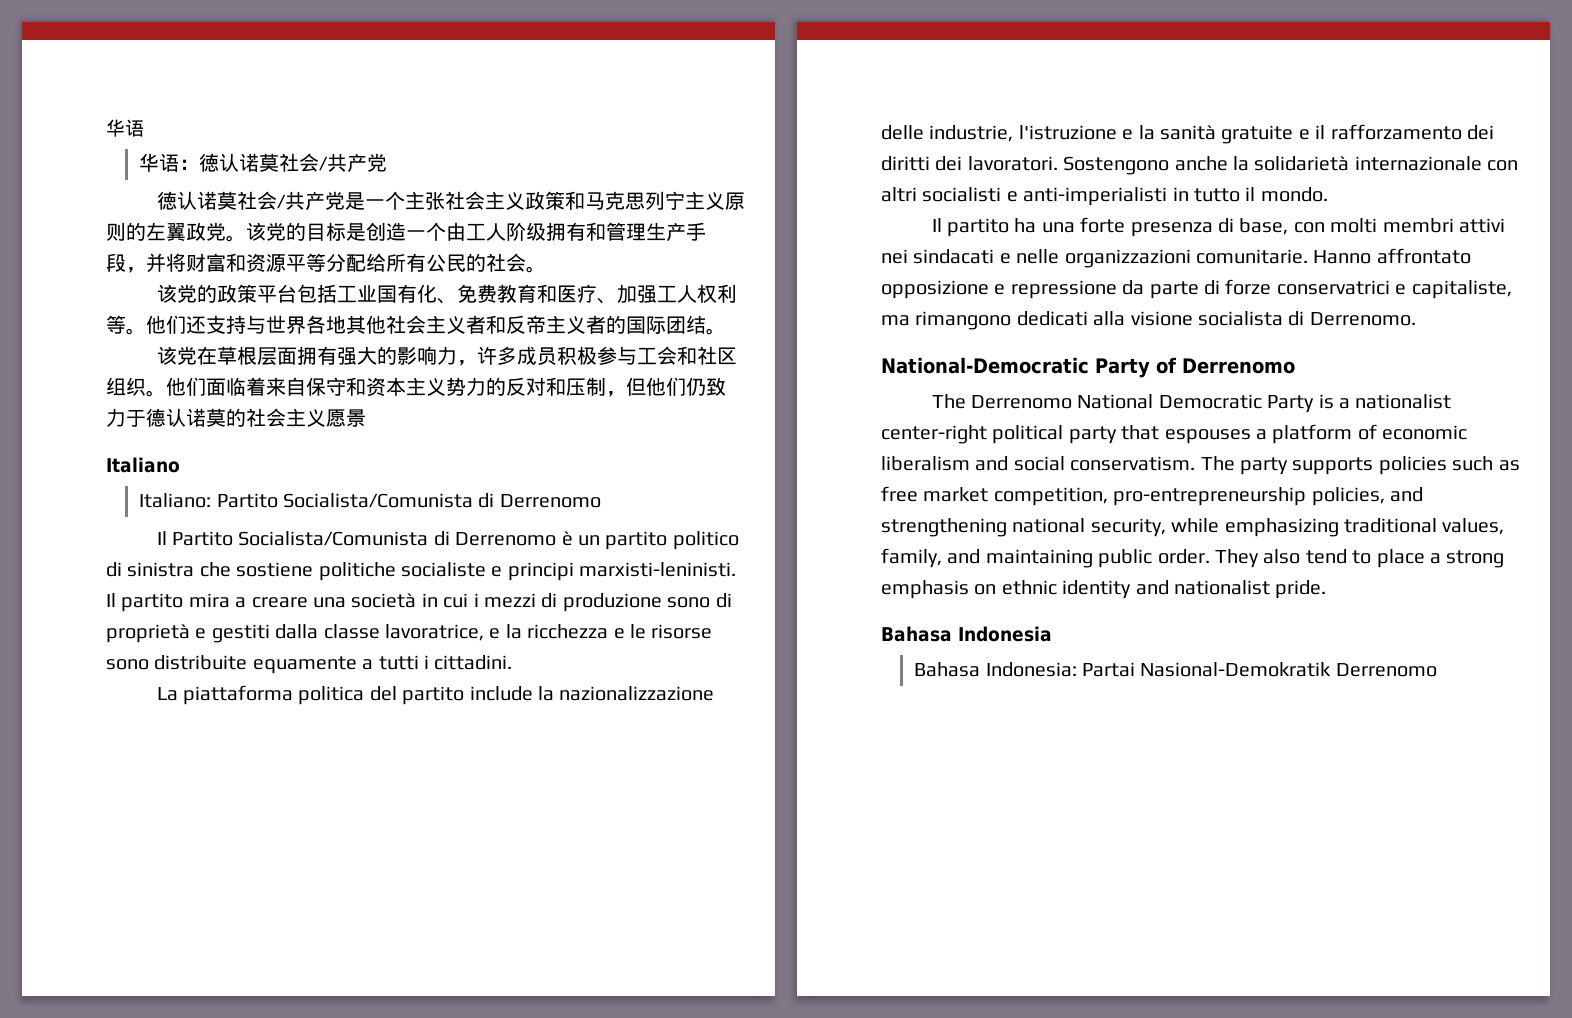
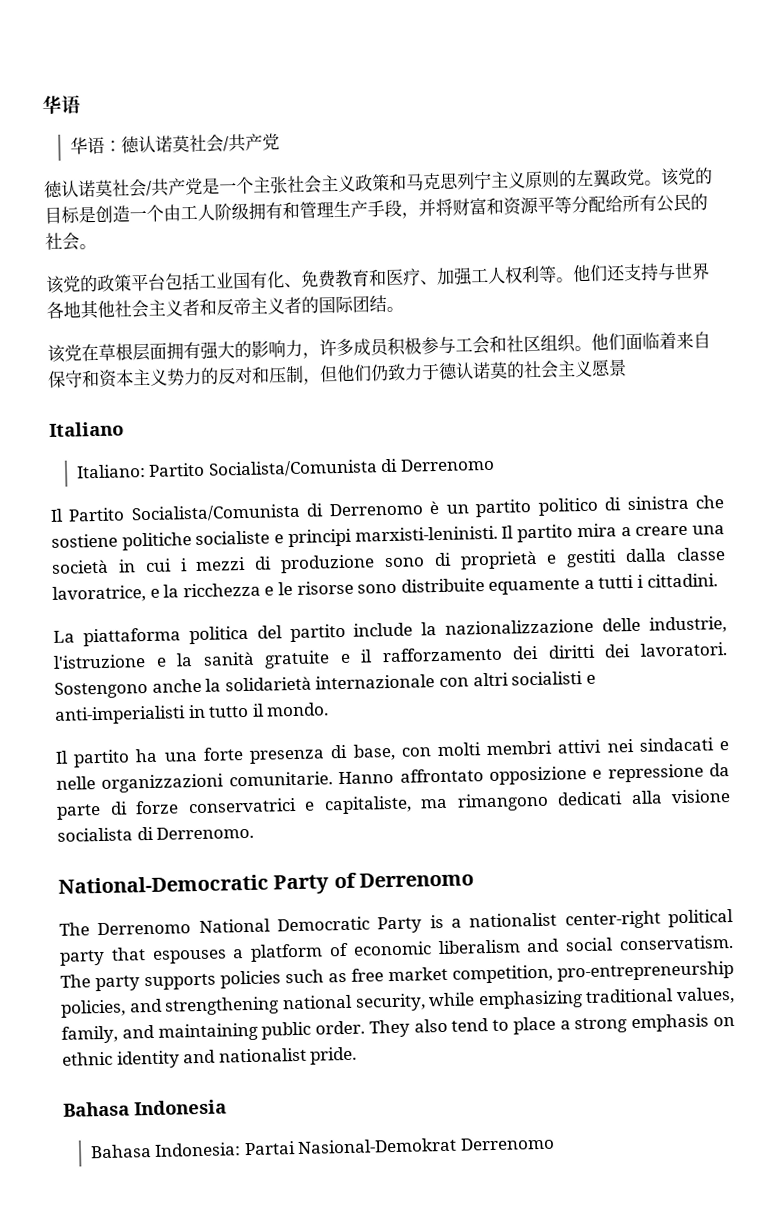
[1140,662,1332,677] Nasional-Demokratik -> [297,1137,458,1154] Nasional-Demokrat

